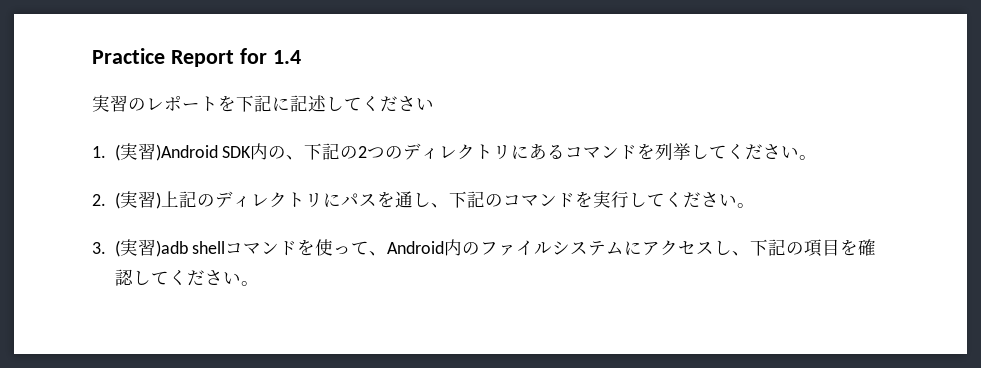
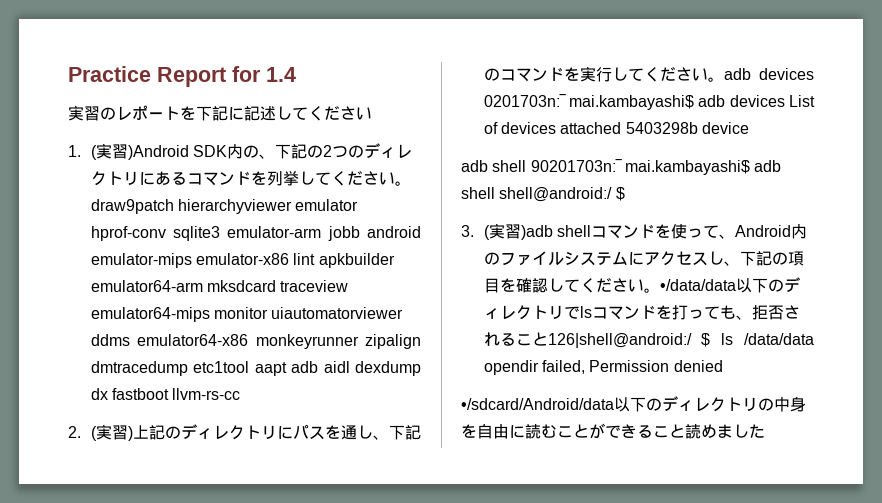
(818, 157) none -> [90,199,359,214] [90,226,421,241] [90,253,395,268] [90,280,349,292] [90,307,404,322] [90,334,421,349] [90,361,421,376] [90,388,241,400] draw9patch hierarchyviewer emulator hprof-conv sqlite3 emulator-arm jobb android emulator-mips emulator-x86 lint apkbuilder emulator64-arm mksdcard traceview emulator64-mips monitor uiautomatorviewer ddms emulator64-x86 monkeyrunner zipalign dmtracedump etc1tool aapt adb aidl dexdump dx fastboot llvm-rs-cc
(755, 205) none -> [723,68,814,80] [483,94,815,110] [483,122,749,134] [461,159,782,175] [461,187,625,202] adb devices 0201703n:‾ mai.kambayashi$ adb devices List of devices attached 5403298b device // adb shell 90201703n:‾ mai.kambayashi$ adb shell shell@android:/ $
(259, 283) none -> [659,277,800,293] [483,305,800,320] [483,332,814,348] [483,360,723,375] [461,396,806,412] [461,423,765,439] •/data/data以下のディレクトリでlsコマンドを打っても、拒否されること126|shell@android:/ $ ls /data/data opendir failed, Permission denied // •/sdcard/Android/data以下のディレクトリの中身を自由に読むことができること読めました

